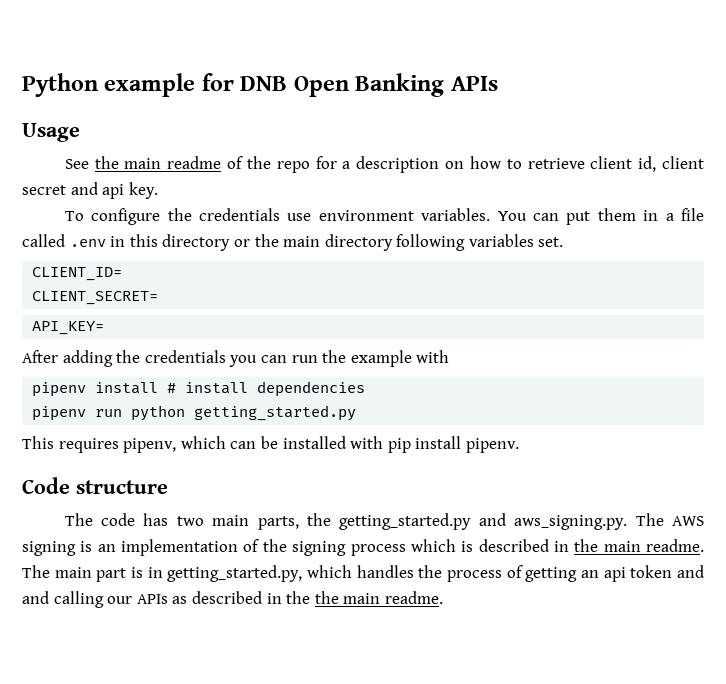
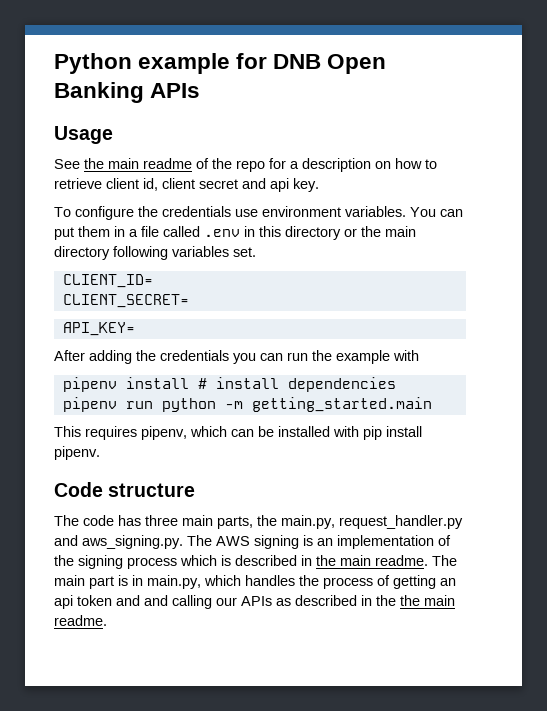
[194,405,357,421] getting_started.py -> [224,397,432,412] -m getting_started.main
[176,516,204,526] two -> [145,515,178,526] three
[339,513,472,530] getting_started.py -> [281,515,463,529] main.py, request_handler.py
[167,565,303,582] getting_started.py, -> [147,575,201,589] main.py,

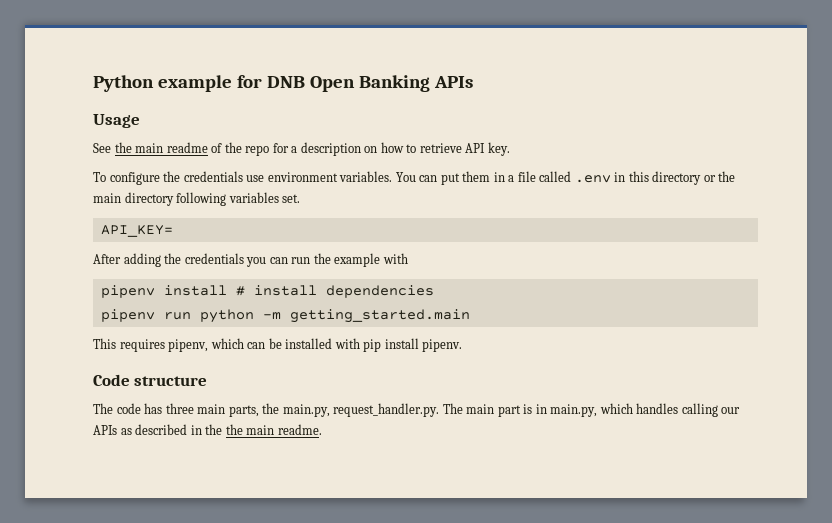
[106,178,289,192] client id, client secret and api -> [465,143,486,153] API
[62,274,153,288] [62,294,189,308] // CLIENT_ID= // CLIENT_SECRET= -> (301, 198) none
[339,515,463,529] [54,535,451,549] [54,555,428,569] request_handler.py and aws_signing.py. The AWS signing is an implementation of the signing process which is described in the main readme. -> [333,403,440,417] request_handler.py.
[299,575,456,589] [54,595,168,609] the process of getting an api token and and -> (679, 408) none

